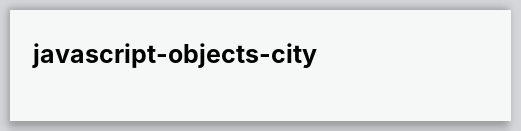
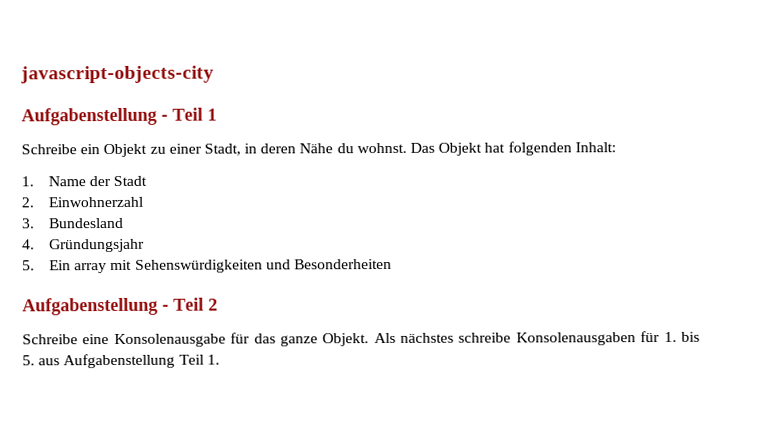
(317, 55) none -> [21,107,217,126] [21,141,616,158] [21,175,148,187] [21,196,144,208] [21,217,125,229] [22,238,146,253] [22,258,393,274] [22,297,218,316] [22,330,700,348] [22,353,220,369] // Aufgabenstellung - Teil 1 // Schreibe ein Objekt zu einer Stadt, in deren Nähe du wohnst. Das Objekt hat folgenden Inhalt: // 1. Name der Stadt // 2. Einwohnerzahl // 3. Bundesland // 4. Gründungsjahr // 5. Ein array mit Sehenswürdigkeiten und Besonderheiten // Aufgabenstellung - Teil 2 // Schreibe eine Konsolenausgabe für das ganze Objekt. Als nächstes schreibe Konsolenausgaben für 1. bis 5. aus Aufgabenstellung Teil 1.

